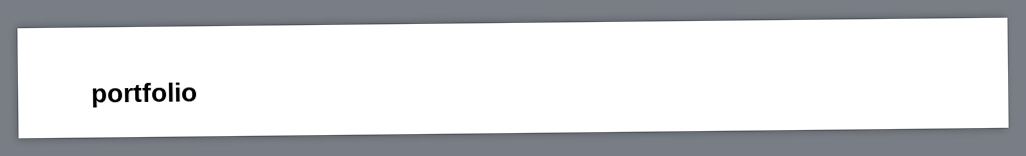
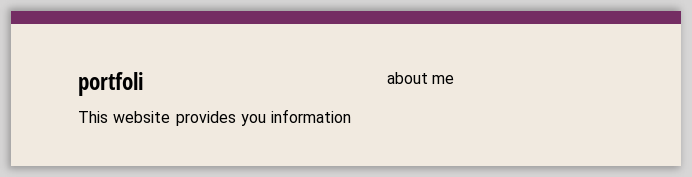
[91,82,198,108] portfolio -> [78,72,144,96] [78,109,351,126] [387,72,455,84] portfoli // This website provides you information about me

